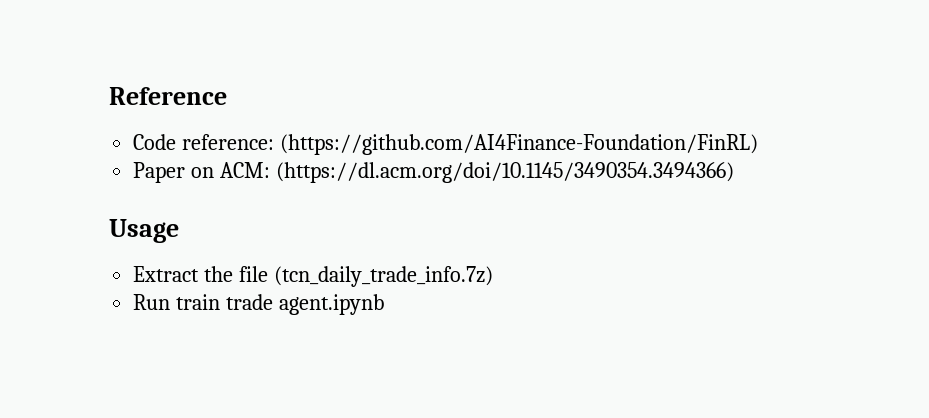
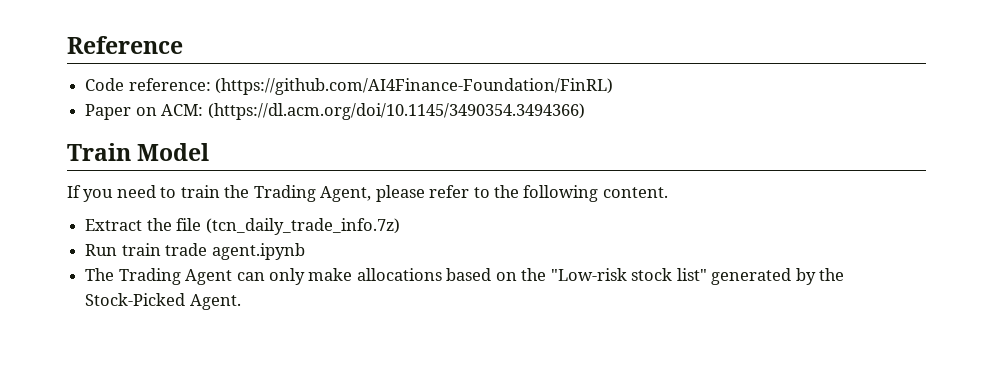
[109,219,179,243] Usage -> [67,143,210,161] [67,185,668,202] Train Model // If you need to train the Trading Agent, please refer to the following content.
(385, 304) none -> [85,268,844,285] [85,293,241,310] // The Trading Agent can only make allocations based on the "Low-risk stock list" generated by the Stock-Picked Agent.

